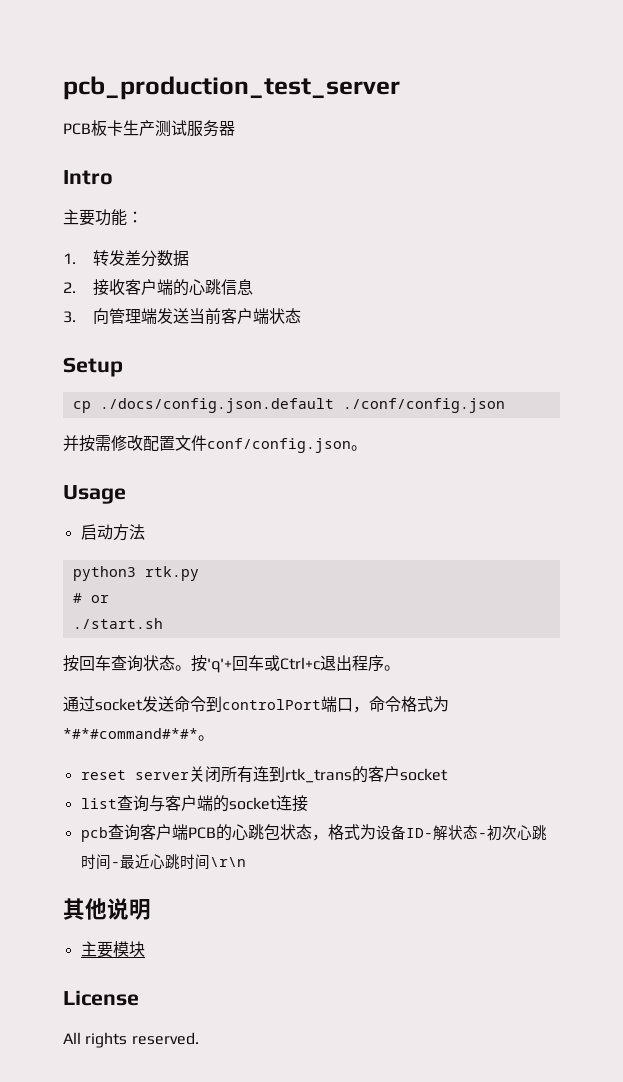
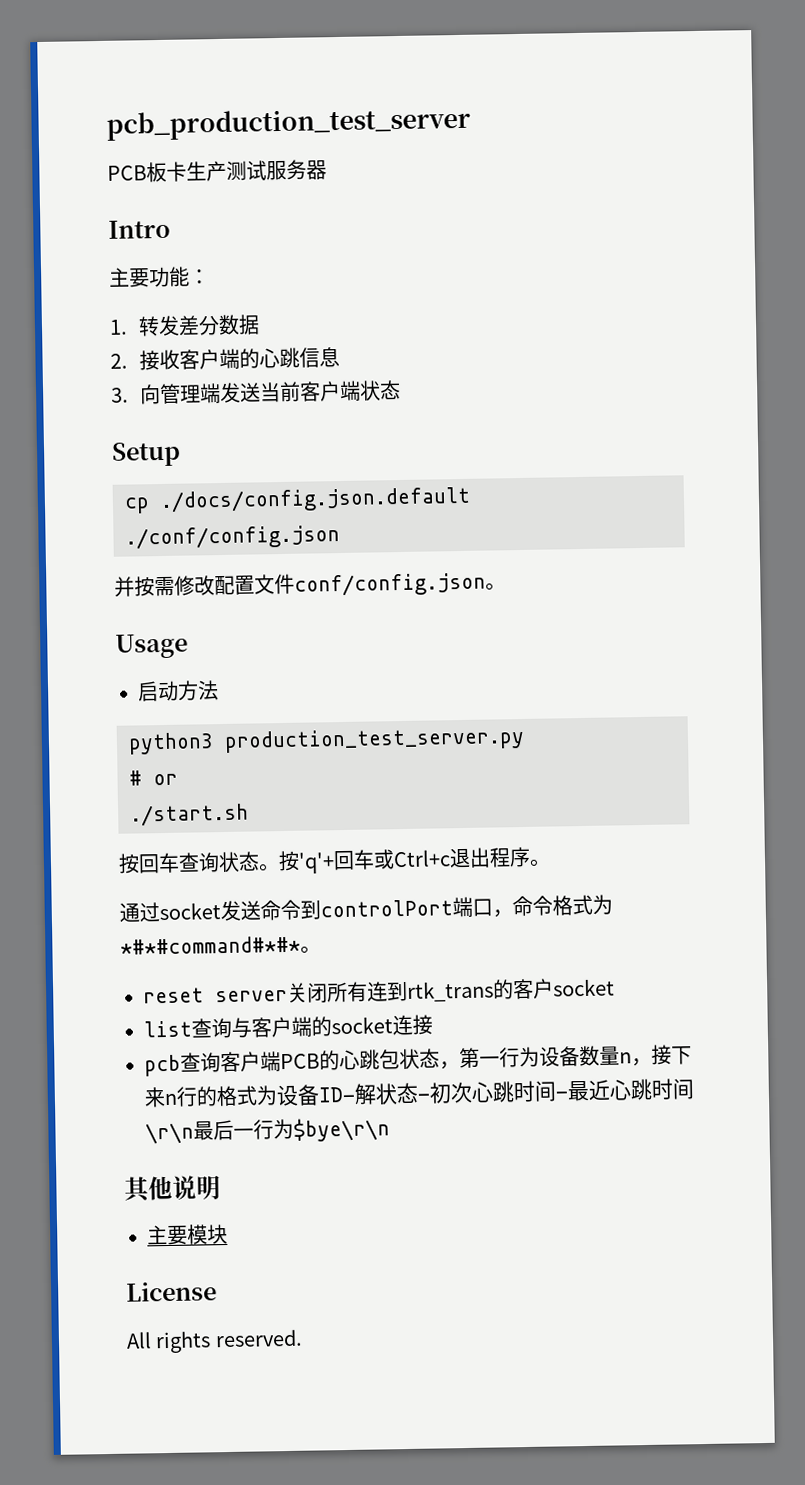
[144,566,199,581] rtk.py -> [224,726,525,753] production_test_server.py
(328, 837) none -> [459,1044,692,1069] [144,1086,218,1108] 第一行为设备数量n，接下来n行的
(246, 862) none -> [193,1117,390,1142] 最后一行为$bye\r\n

